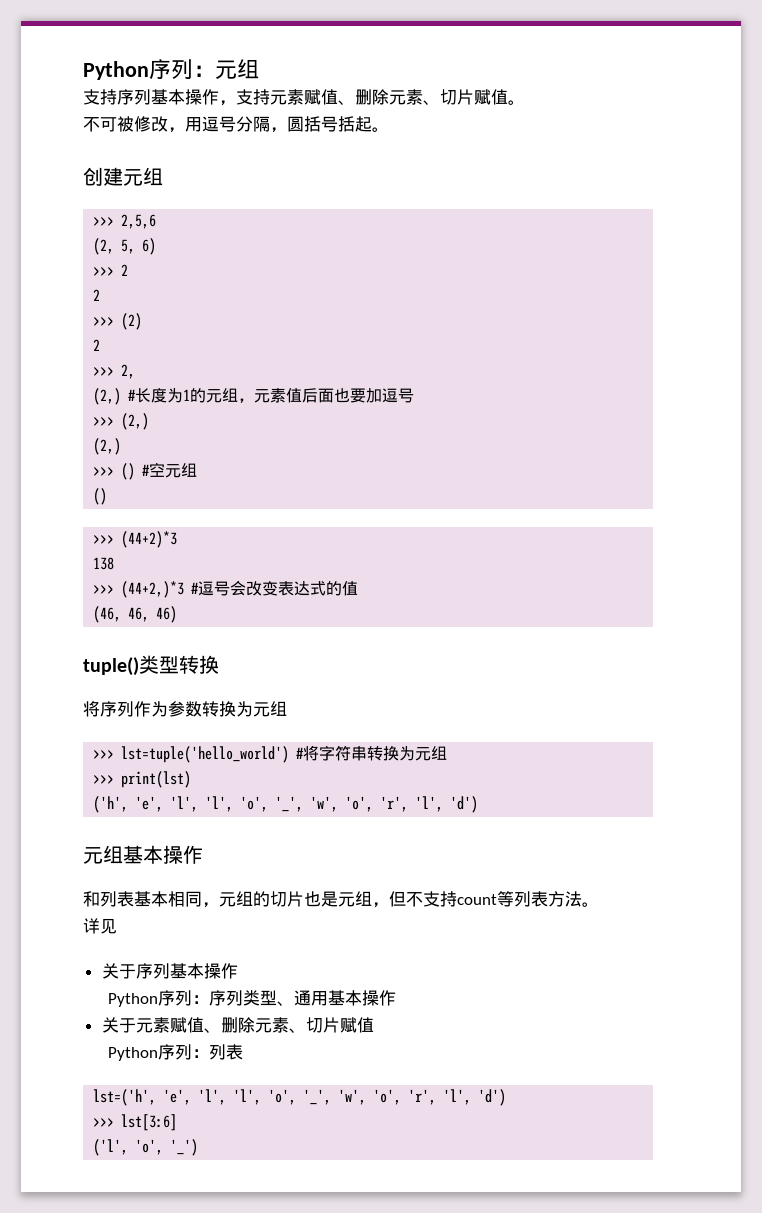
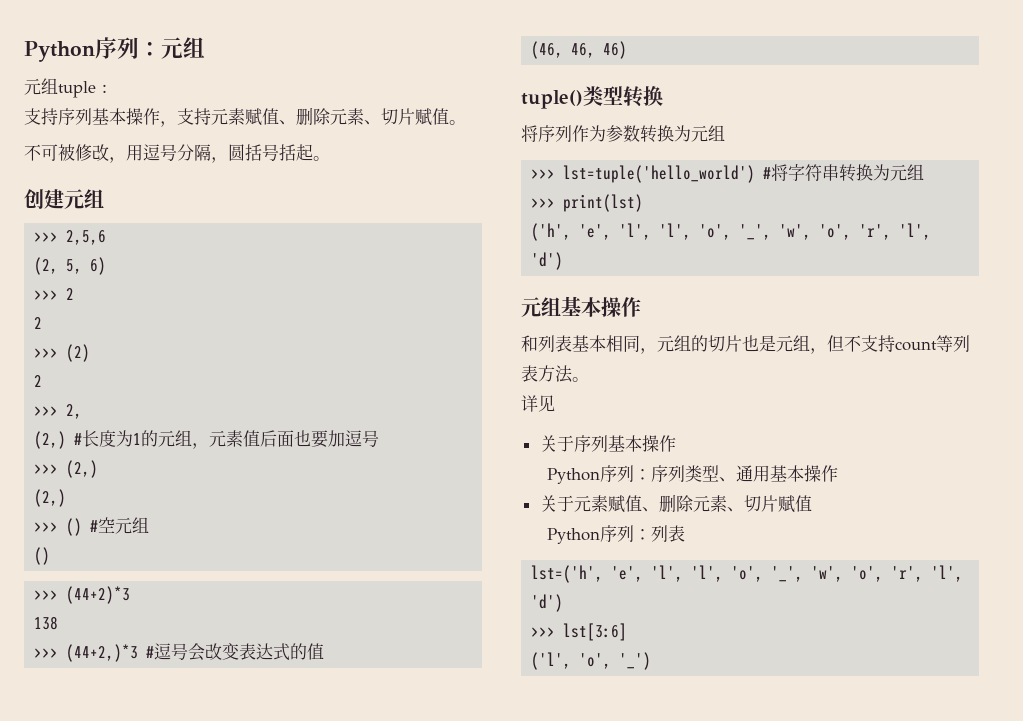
(259, 69) none -> [24,78,107,98] // 元组tuple :

